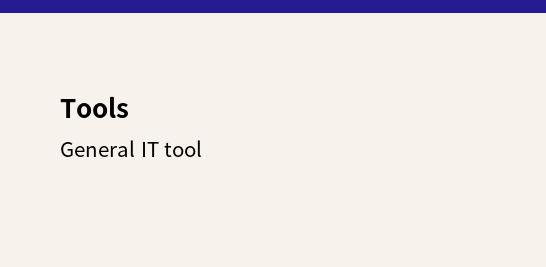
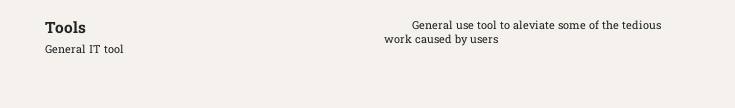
(203, 148) none -> [411,20,661,30] [384,34,498,46] // General use tool to aleviate some of the tedious work caused by users

